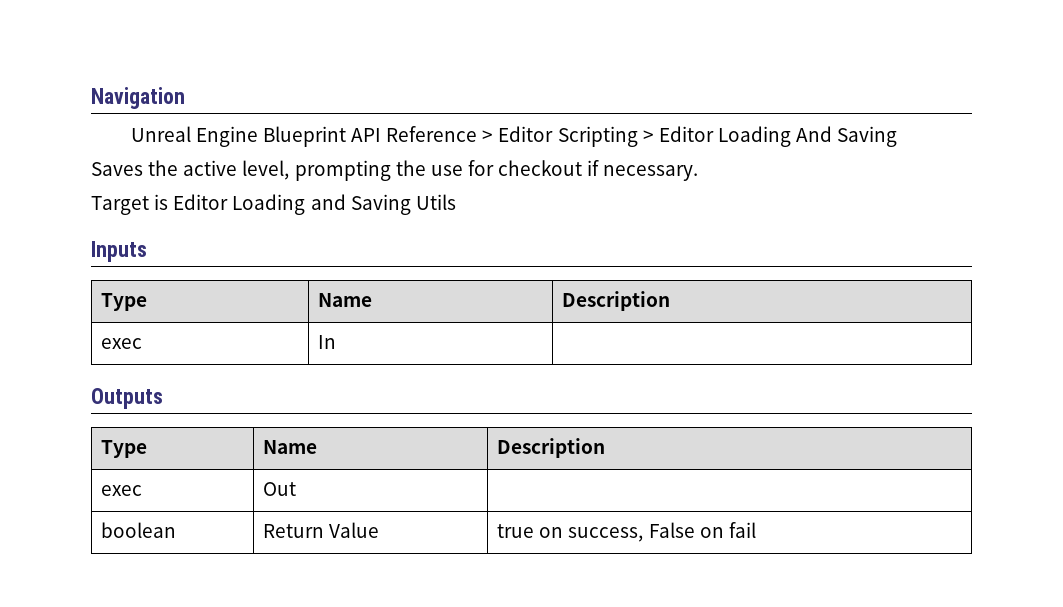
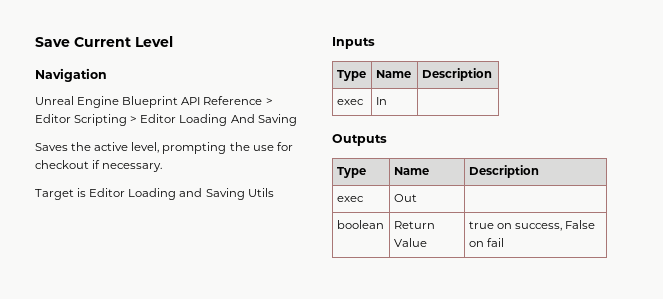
(91, 98) none -> [35,36,173,47] Save Current Level //

